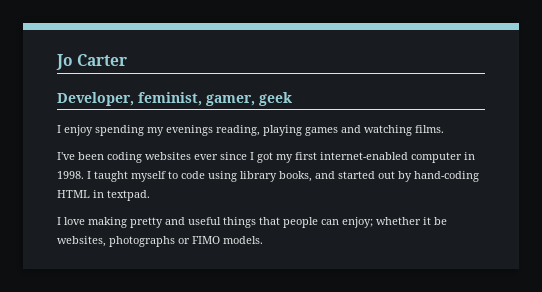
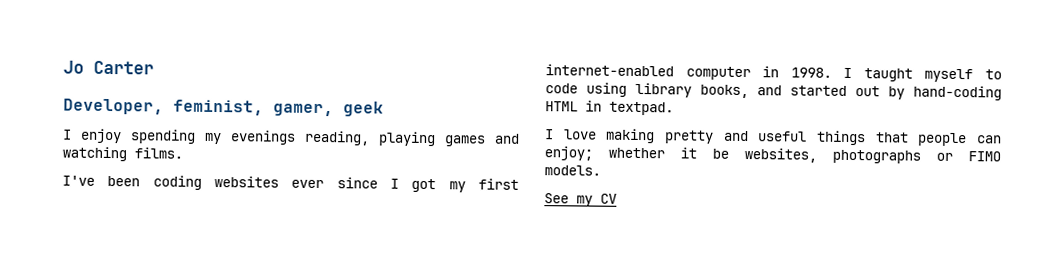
(263, 240) none -> [544,193,617,207] // See my CV

